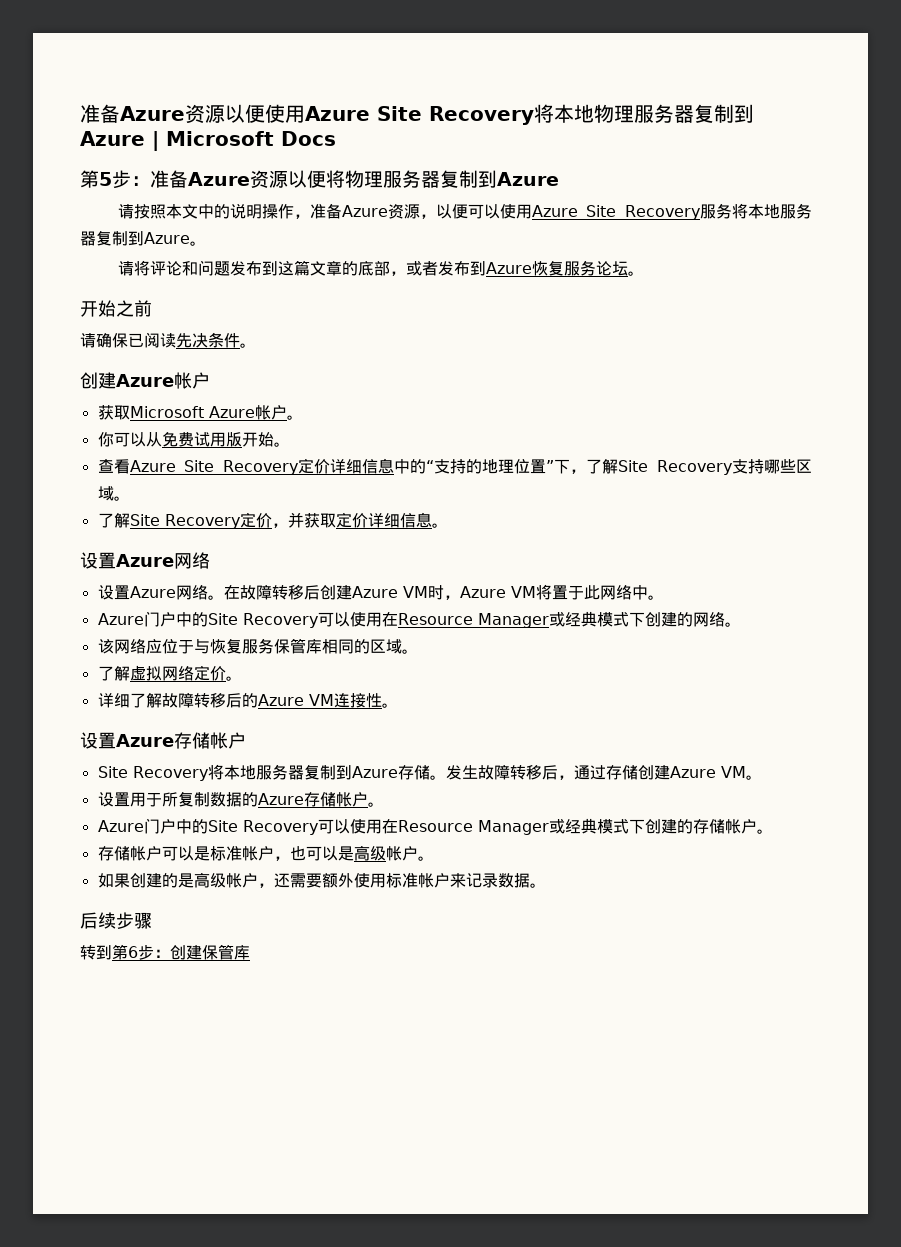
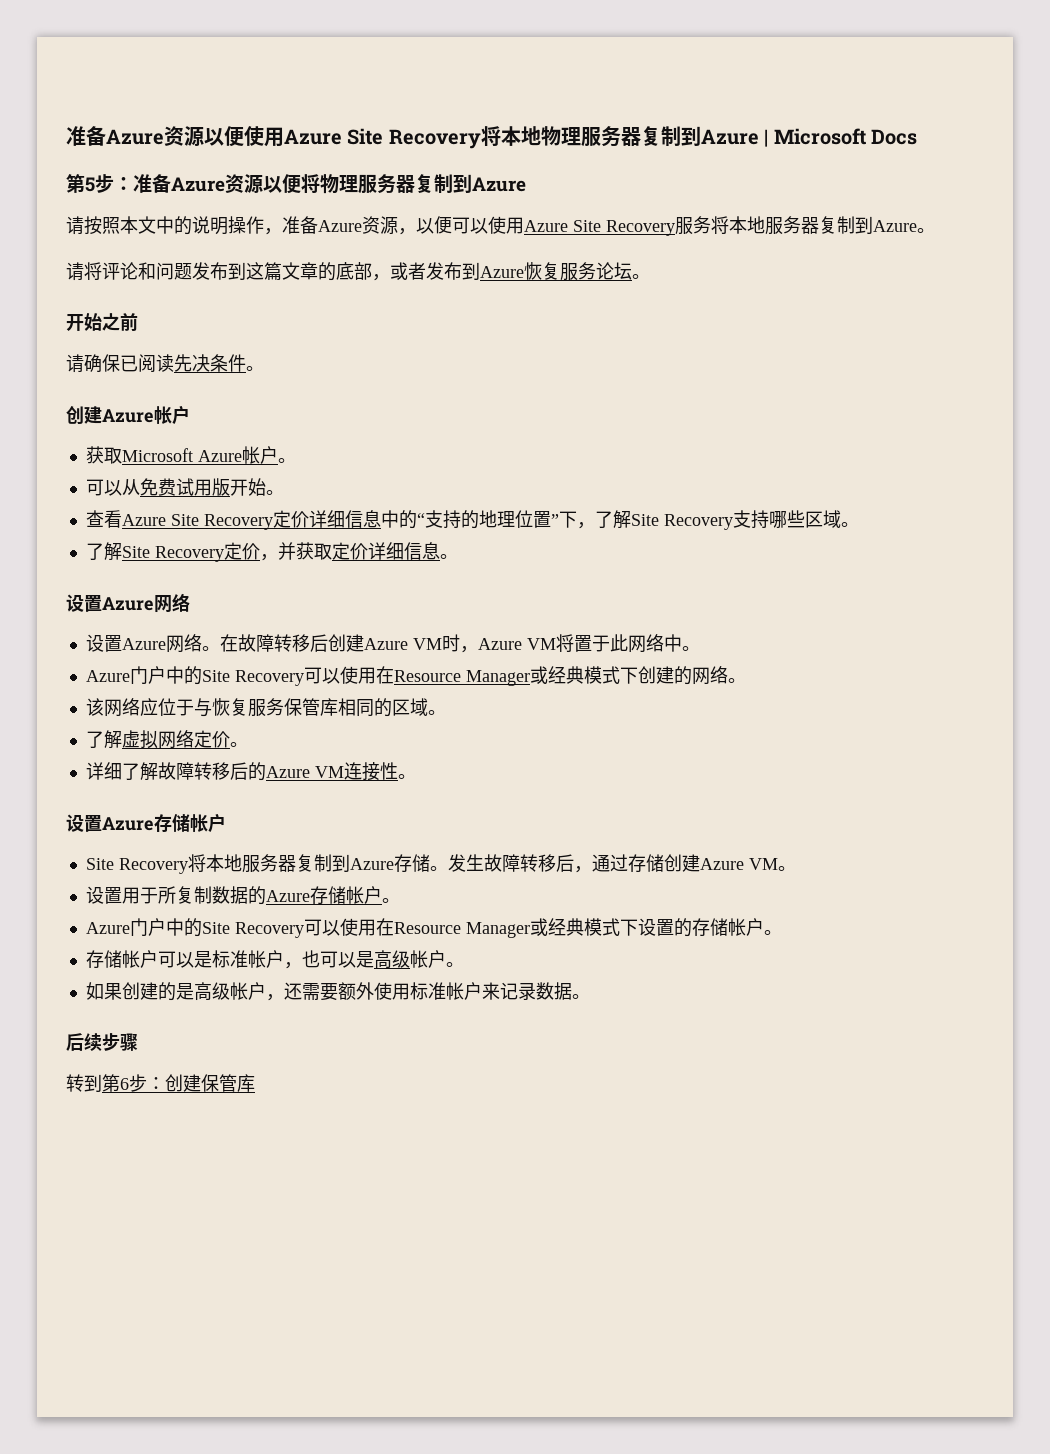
[97,432,114,447] 你 -> (296, 460) none
[644,819,677,834] 创建 -> [637,918,674,936] 设置

